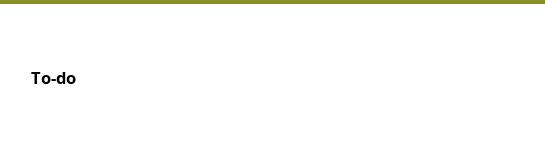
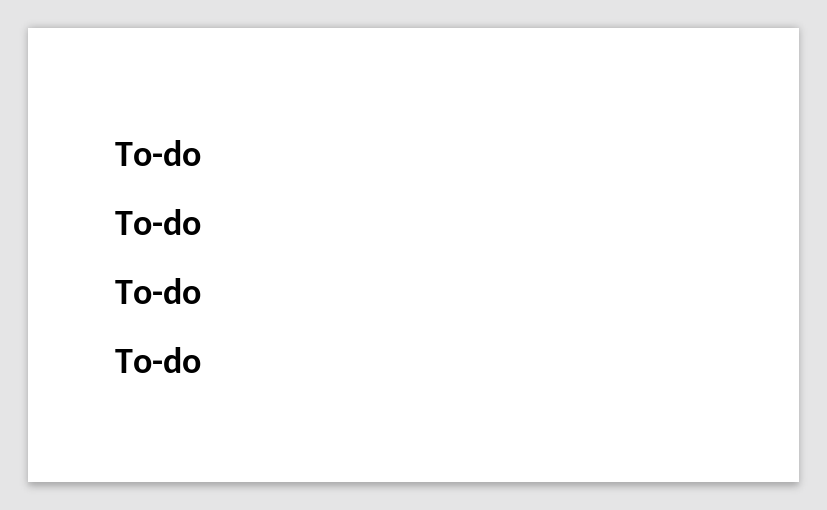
[31,72,76,84] To-do -> [115,140,201,166] [115,209,201,235] [115,278,201,304] [115,347,201,373] To-do // To-do // To-do // To-do

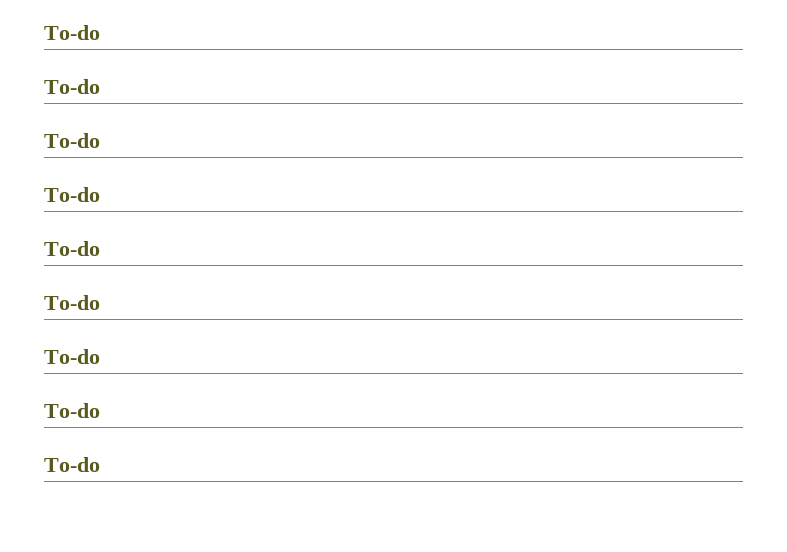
[115,140,201,166] [115,209,201,235] [115,278,201,304] [115,347,201,373] To-do // To-do // To-do // To-do -> [44,25,100,40] [44,79,100,94] [44,133,100,148] [44,187,100,202] [44,241,100,256] [44,295,100,310] [44,349,100,364] [44,403,100,418] [44,457,100,472] To-do // To-do // To-do // To-do // To-do // To-do // To-do // To-do // To-do

